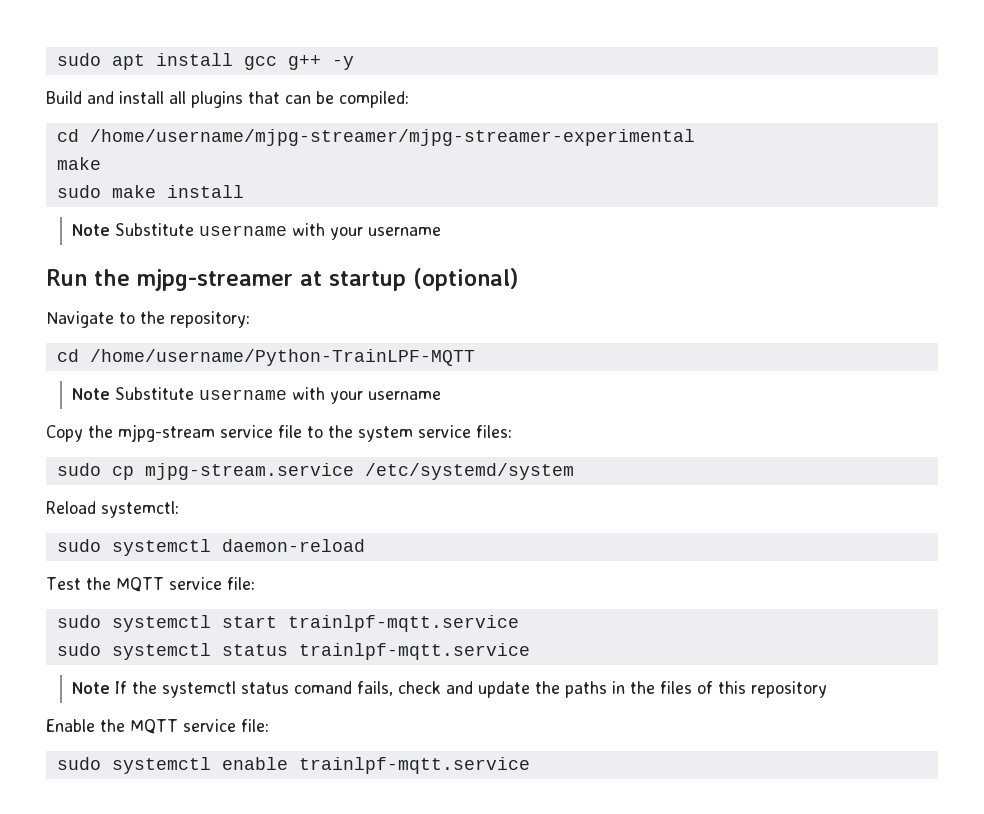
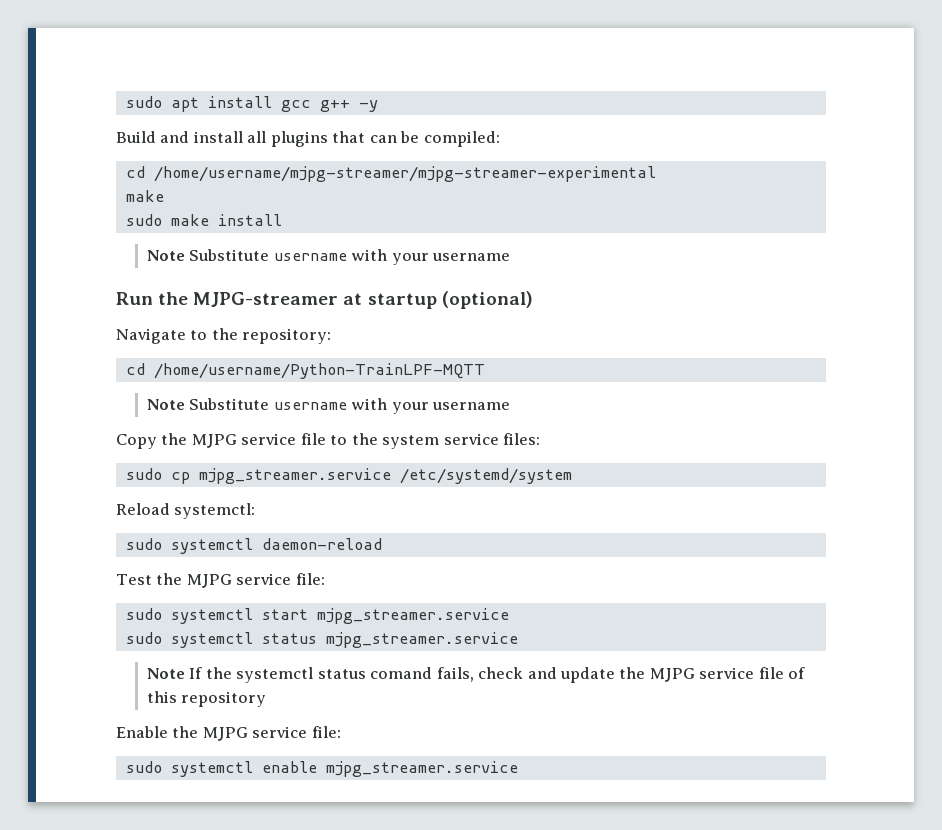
[137,269,293,291] mjpg-streamer -> [193,292,339,307] MJPG-streamer
[118,424,215,442] mjpg-stream -> [191,434,237,448] MJPG
[144,463,354,480] mjpg-stream.service -> [198,468,391,484] mjpg_streamer.service
[115,577,164,592] MQTT -> [186,574,232,588] MJPG
[287,615,519,632] trainlpf-mqtt.service -> [316,608,509,624] mjpg_streamer.service
[298,643,530,660] trainlpf-mqtt.service -> [325,632,518,648] mjpg_streamer.service
[565,681,693,698] paths in the files -> [649,667,784,682] MJPG service file
[130,719,178,734] MQTT -> [202,727,248,741] MJPG
[298,757,530,774] trainlpf-mqtt.service -> [325,761,518,777] mjpg_streamer.service

